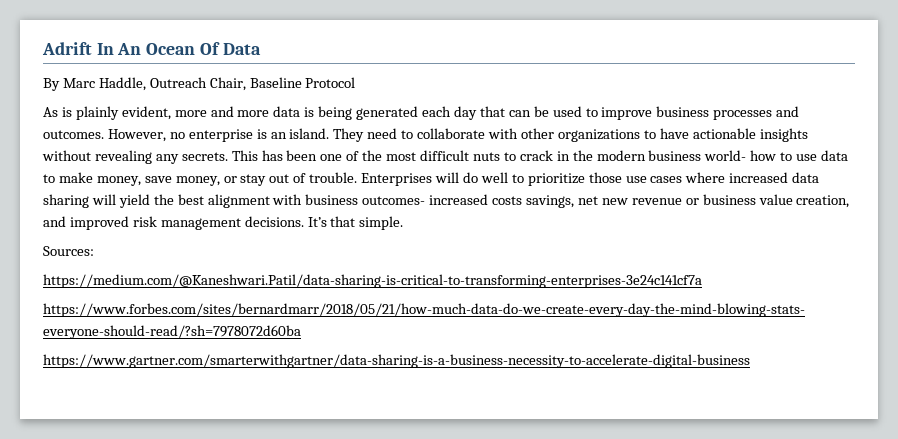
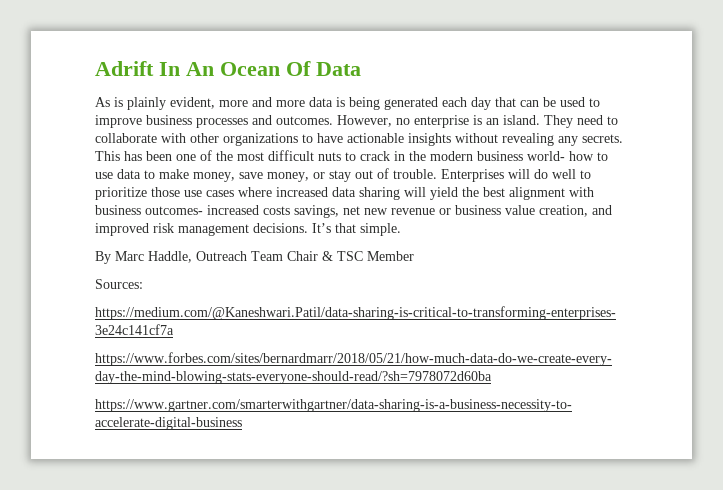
[43,77,356,91] // By Marc Haddle, Outreach Chair, Baseline Protocol -> (361, 69) none
(404, 223) none -> [95,251,414,264] // By Marc Haddle, Outreach Team Chair & TSC Member

